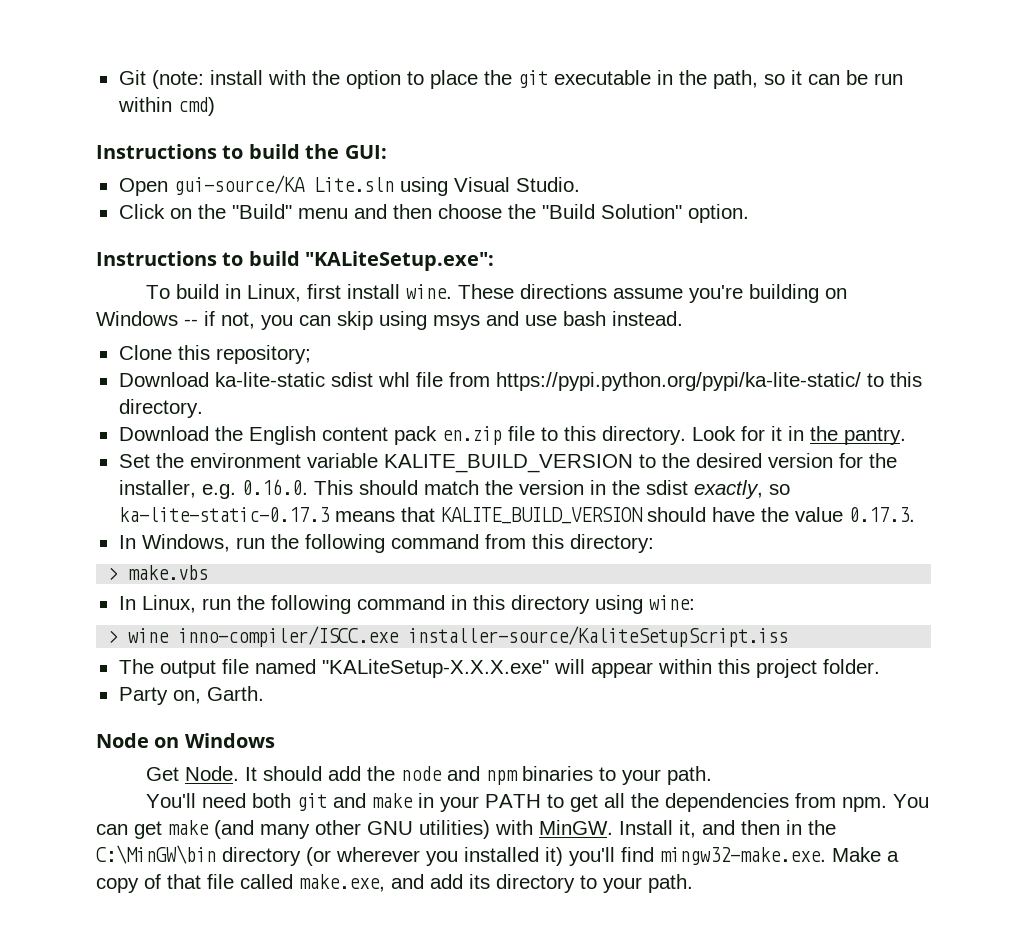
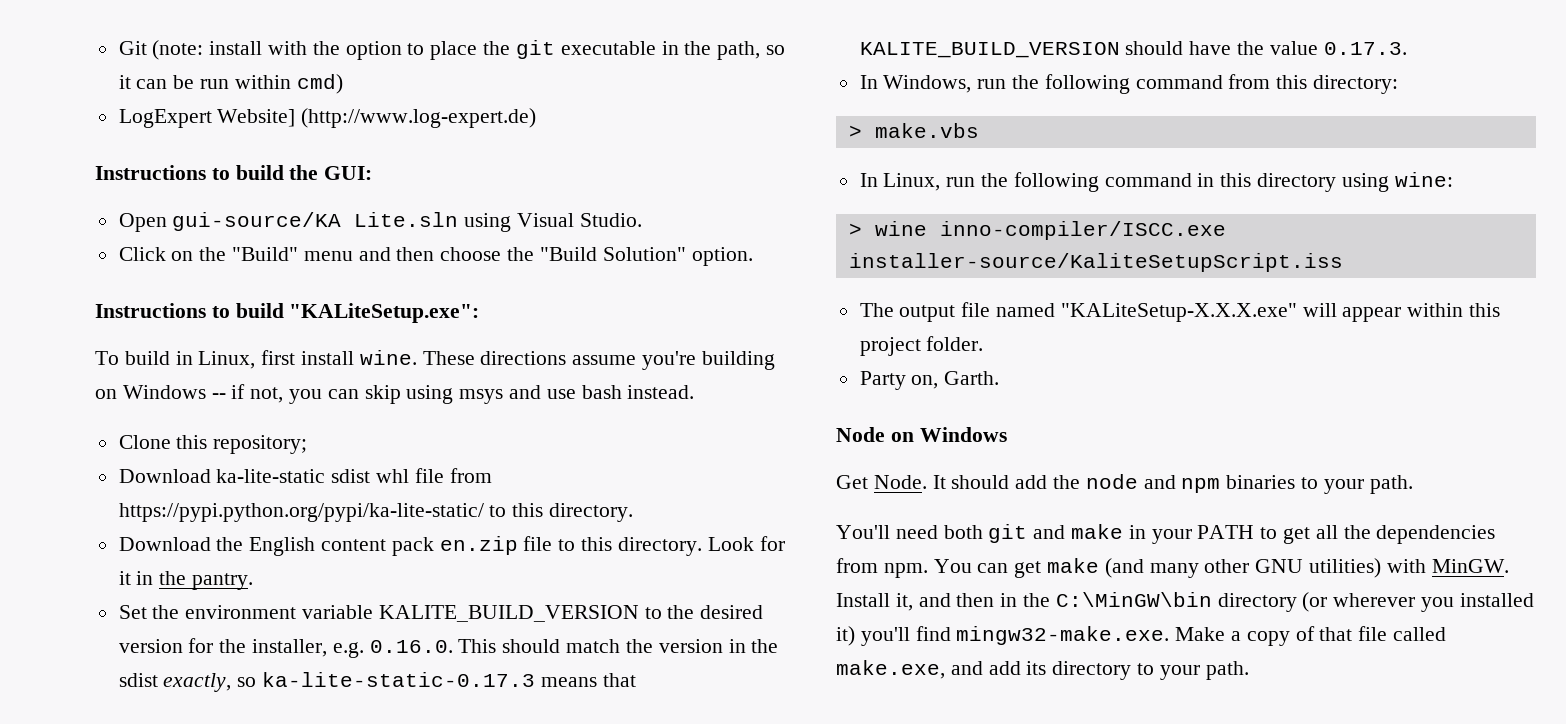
(215, 106) none -> [118,108,537,128] // LogExpert Website] (http://www.log-expert.de)

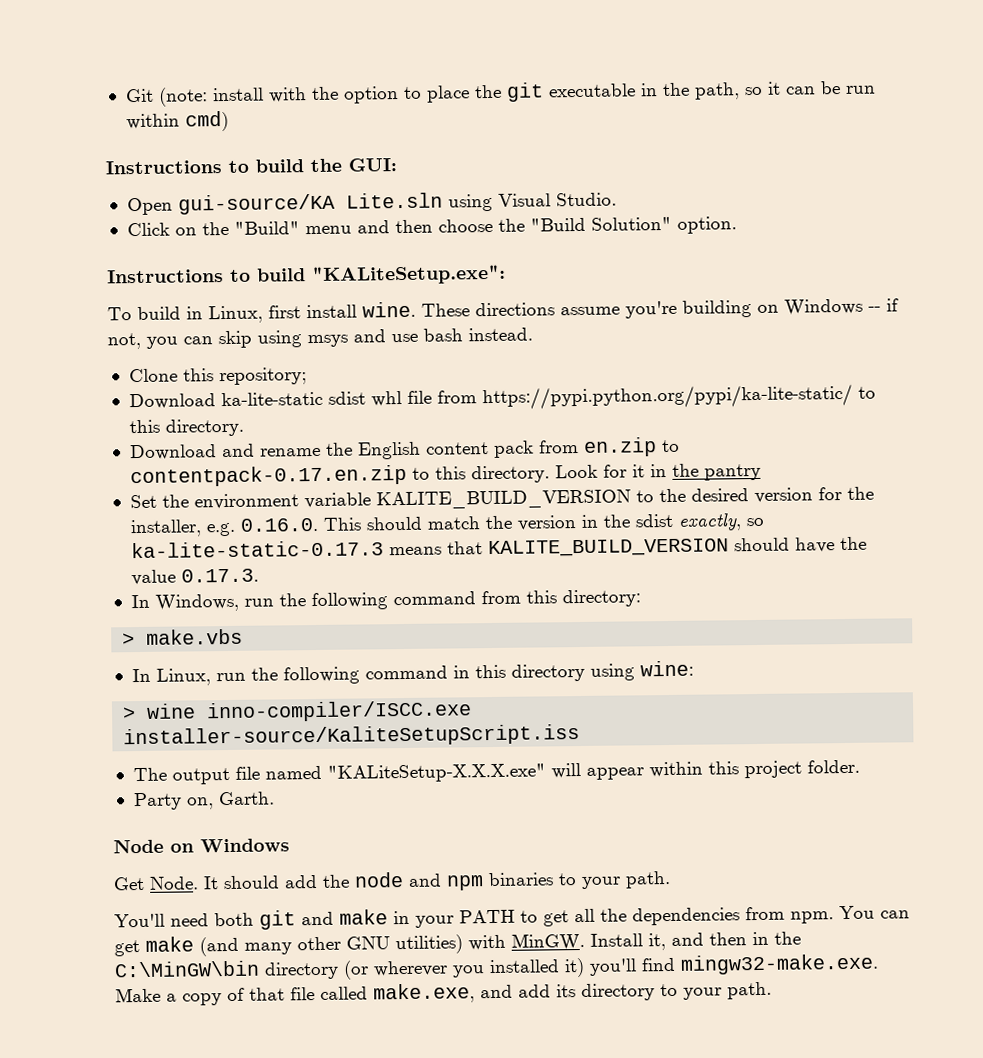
[118,108,537,128] // LogExpert Website] (http://www.log-expert.de) -> (229, 121) none
(211, 544) none -> [221,443,321,458] and rename
[439,536,553,555] en.zip file -> [537,437,680,457] [129,464,407,488] from en.zip to contentpack-0.17.en.zip
[192,573,254,590] pantry. -> [703,463,761,481] pantry

